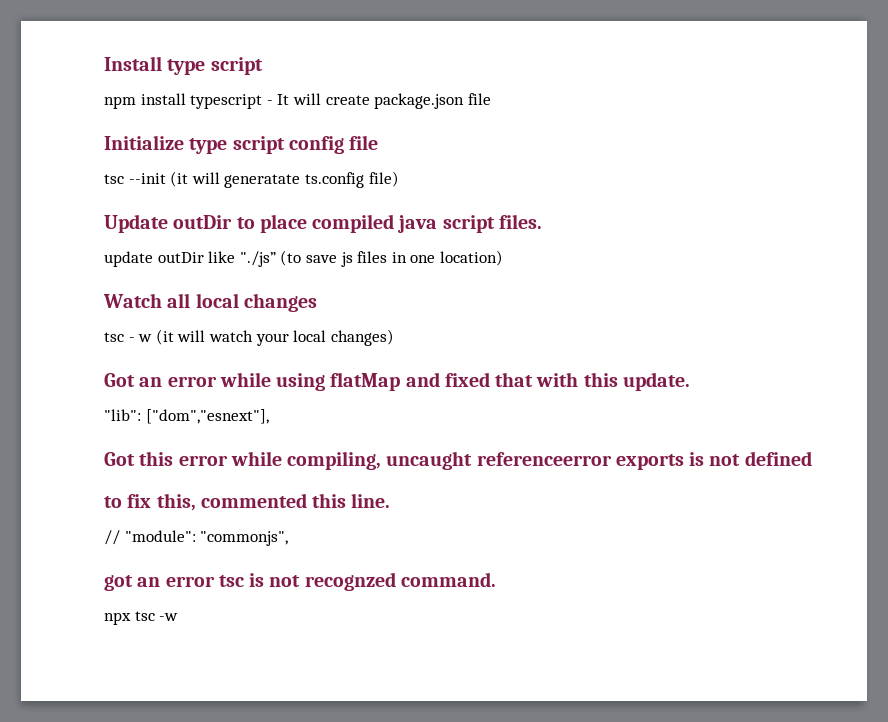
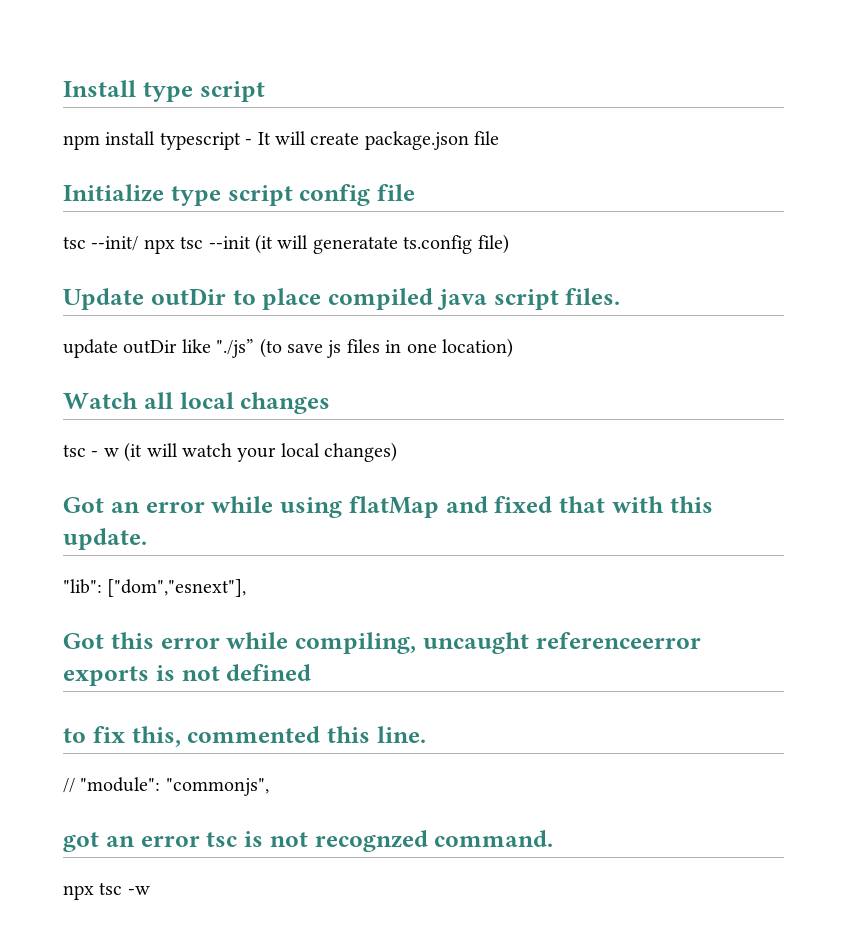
(124, 179) none -> [91,236,204,254] --init/ npx tsc

